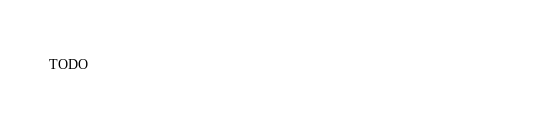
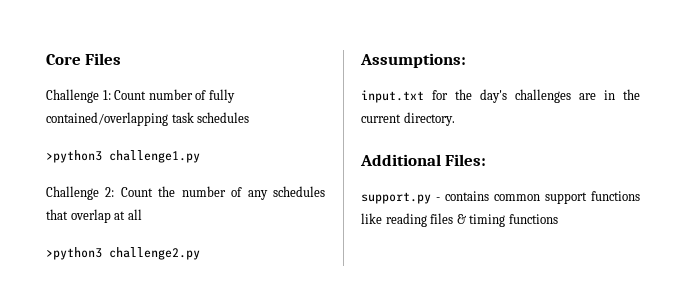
[49,59,88,69] TODO -> [46,53,122,65] [46,89,235,103] [46,112,250,126] [46,150,200,163] [46,186,325,200] [46,209,142,223] [46,247,200,260] [360,53,466,68] [361,89,640,103] [361,112,455,126] [360,154,487,166] [361,191,640,204] [361,213,558,227] Core Files // Challenge 1: Count number of fully contained/overlapping task schedules // >python3 challenge1.py // Challenge 2: Count the number of any schedules that overlap at all // >python3 challenge2.py // Assumptions: // input.txt for the day's challenges are in the current directory. // Additional Files: // support.py - contains common support functions like reading files & timing functions

